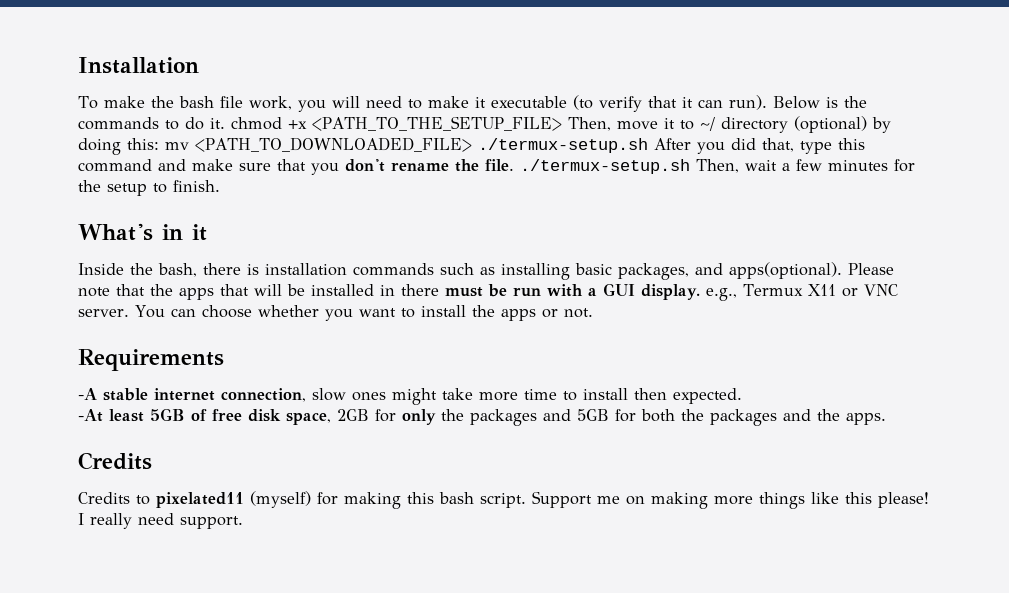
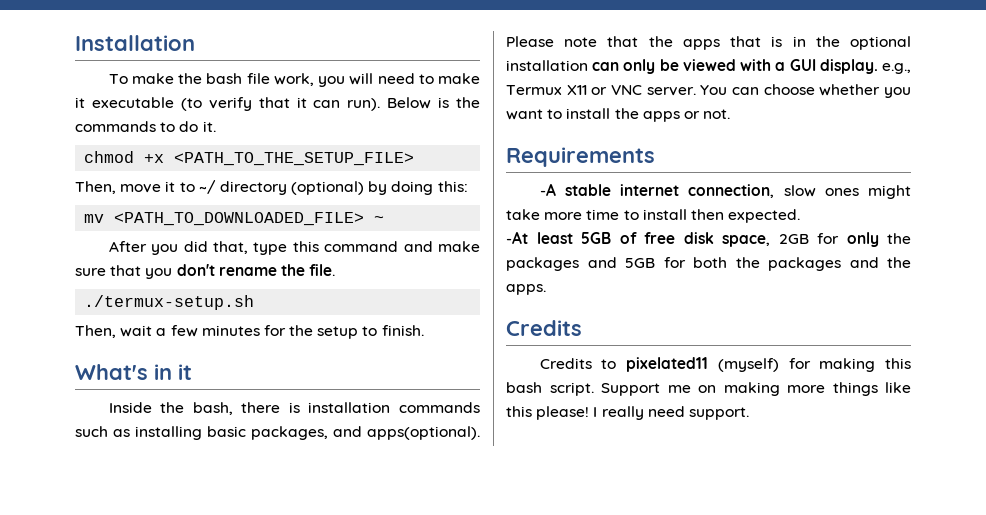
(225, 123) none -> (216, 126) //
(562, 123) none -> (415, 159) //
(159, 144) none -> (468, 186) //
[477,138,648,153] ./termux-setup.sh -> [374,216,385,223] ~ //
[520,159,690,174] ./termux-setup.sh -> [84,295,255,310] // ./termux-setup.sh //
[254,284,541,297] will be installed in there must be run -> [771,36,911,50] [506,59,736,74] is in the optional installation can only be viewed

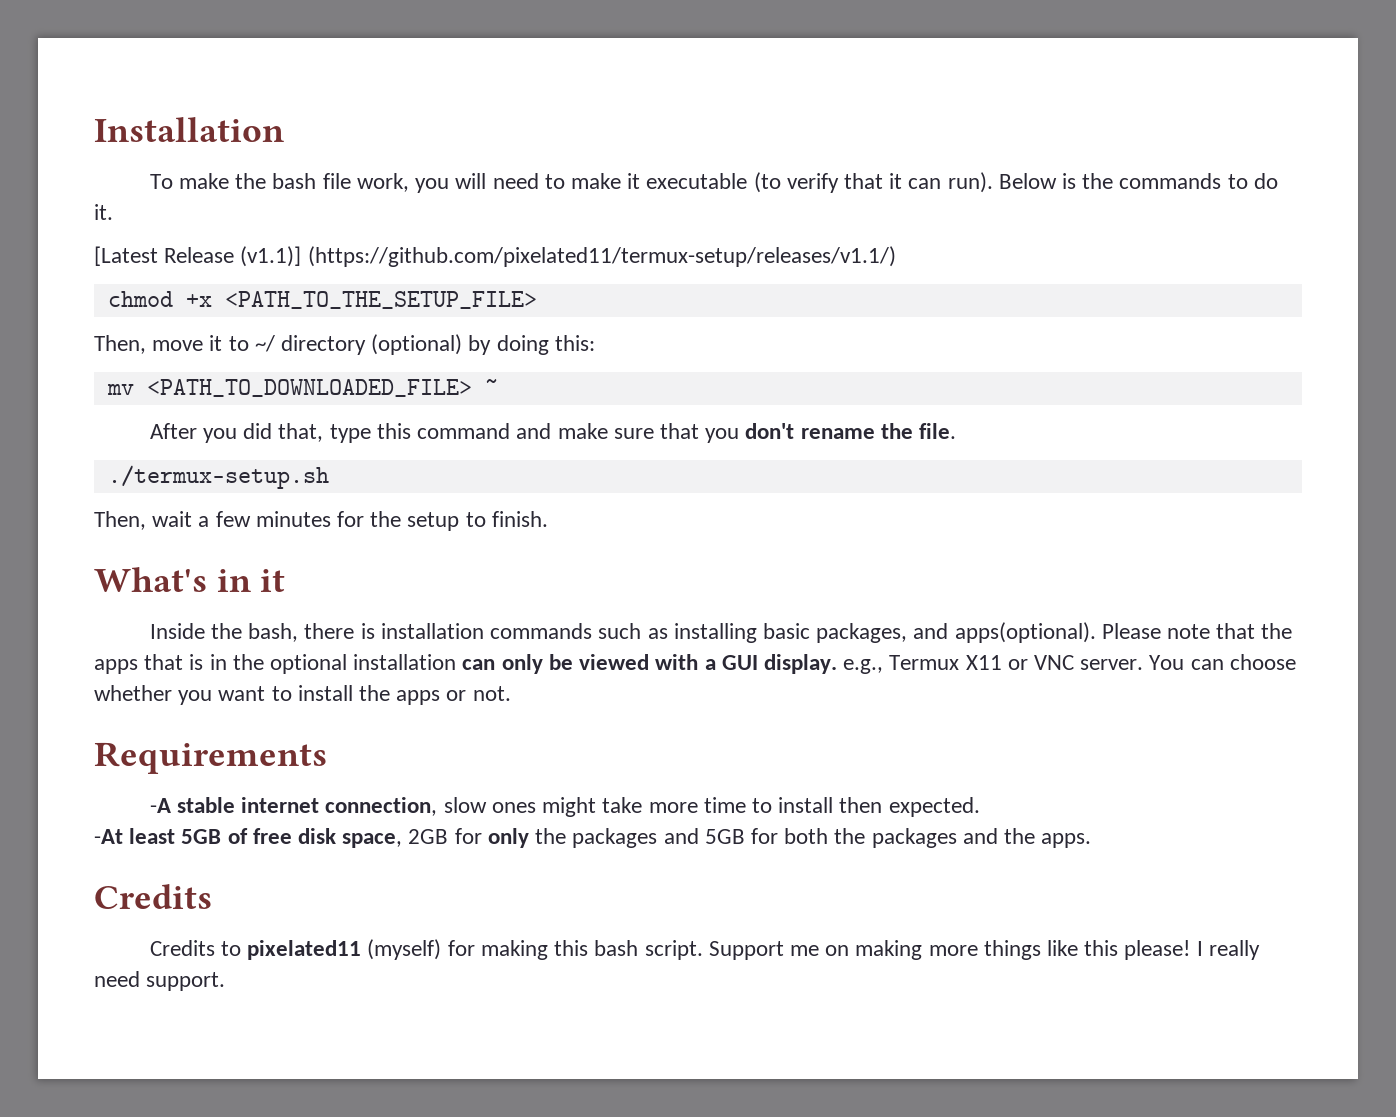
(216, 126) none -> [94,246,896,267] // [Latest Release (v1.1)] (https://github.com/pixelated11/termux-setup/releases/v1.1/)

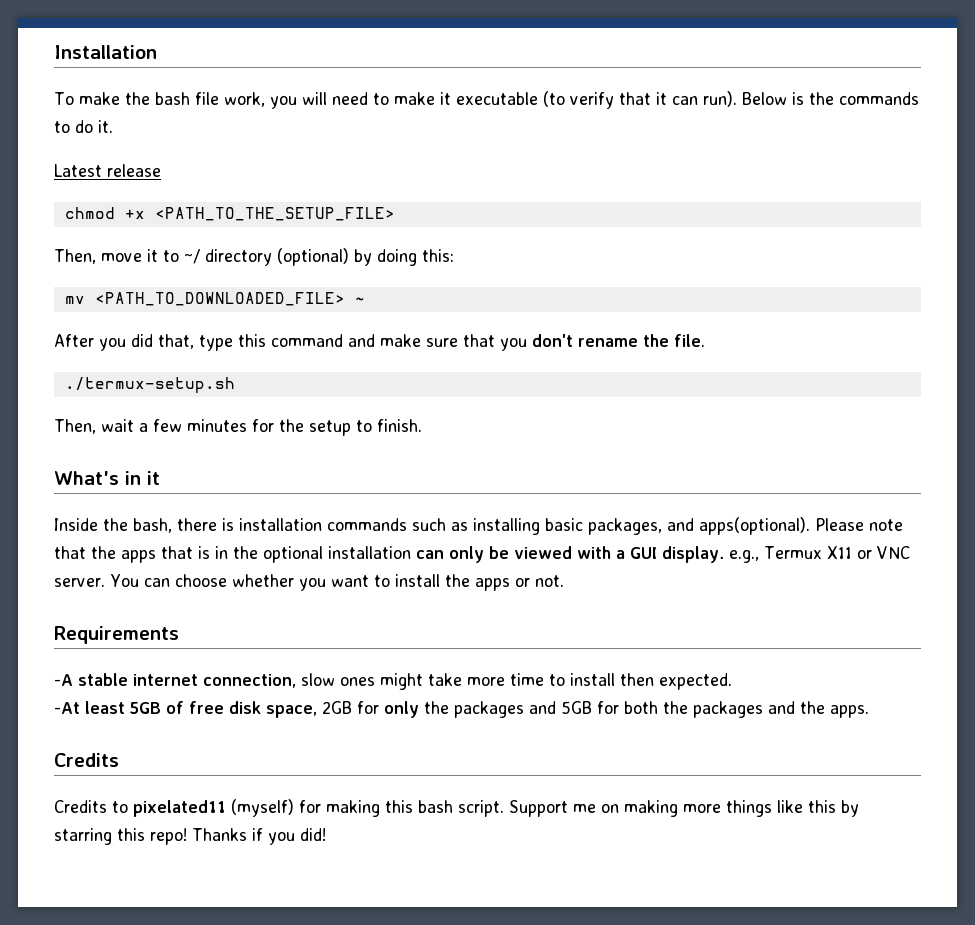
[94,246,896,267] [Latest Release (v1.1)] (https://github.com/pixelated11/termux-setup/releases/v1.1/) -> [54,164,161,177] Latest release
[1124,940,1260,960] [94,971,226,991] please! I really need support. -> [841,800,859,817] [54,828,326,845] by starring this repo! Thanks if you did!

